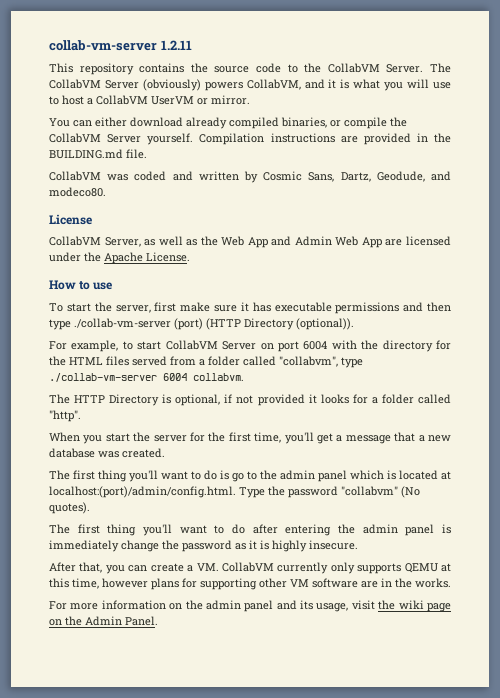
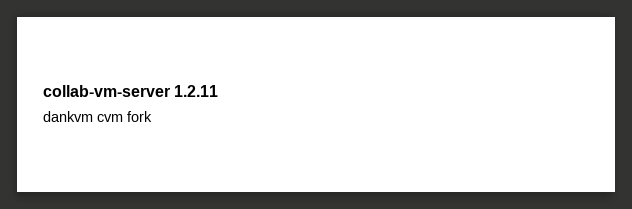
[49,63,451,75] [49,79,452,91] [49,95,250,105] [49,117,407,129] [49,133,451,145] [49,149,147,159] [49,171,451,183] [49,187,106,197] [49,214,92,225] [49,236,452,248] [49,252,190,264] [49,280,113,290] [49,302,451,314] [49,318,354,330] [49,340,452,352] [49,356,363,368] [49,373,244,382] [49,394,452,406] [49,410,81,422] [49,432,451,444] [49,448,165,458] [49,470,451,482] [49,486,420,498] [49,502,90,514] [49,524,452,536] [49,540,358,552] [49,562,452,574] [49,578,451,590] [49,600,451,612] [49,616,158,626] This repository contains the source code to the CollabVM Server. The CollabVM Server (obviously) powers CollabVM, and it is what you will use to host a CollabVM UserVM or mirror. // You can either download already compiled binaries, or compile the CollabVM Server yourself. Compilation instructions are provided in the BUILDING.md file. // CollabVM was coded and written by Cosmic Sans, Dartz, Geodude, and modeco80. // License // CollabVM Server, as well as the Web App and Admin Web App are licensed under the Apache License. // How to use // To start the server, first make sure it has executable permissions and then type ./collab-vm-server (port) (HTTP Directory (optional)). // For example, to start CollabVM Server on port 6004 with the directory for the HTML files served from a folder called "collabvm", type ./collab-vm-server 6004 collabvm. // The HTTP Directory is optional, if not provided it looks for a folder called "http". // When you start the server for the first time, you'll get a message that a new database was created. // The first thing you'll want to do is go to the admin panel which is located at localhost:(port)/admin/config.html. Type the password "collabvm" (No quotes). // The first thing you'll want to do after entering the admin panel is immediately change the password as it is highly insecure. // After that, you can create a VM. CollabVM currently only supports QEMU at this time, however plans for supporting other VM software are in the works. // For more information on the admin panel and its usage, visit the wiki page on the Admin Panel. -> [43,111,152,122] dankvm cvm fork

